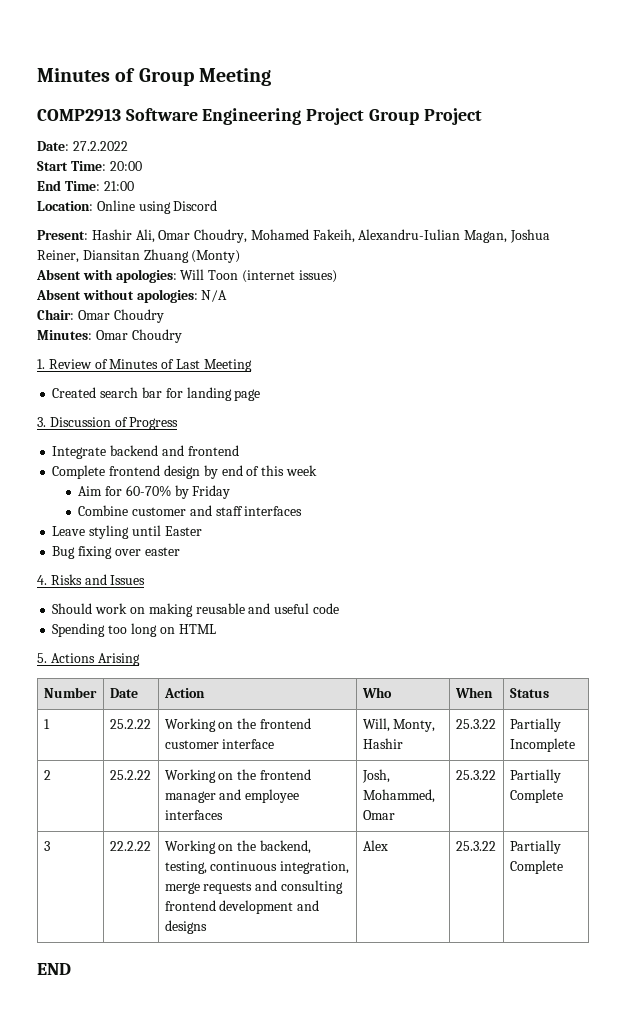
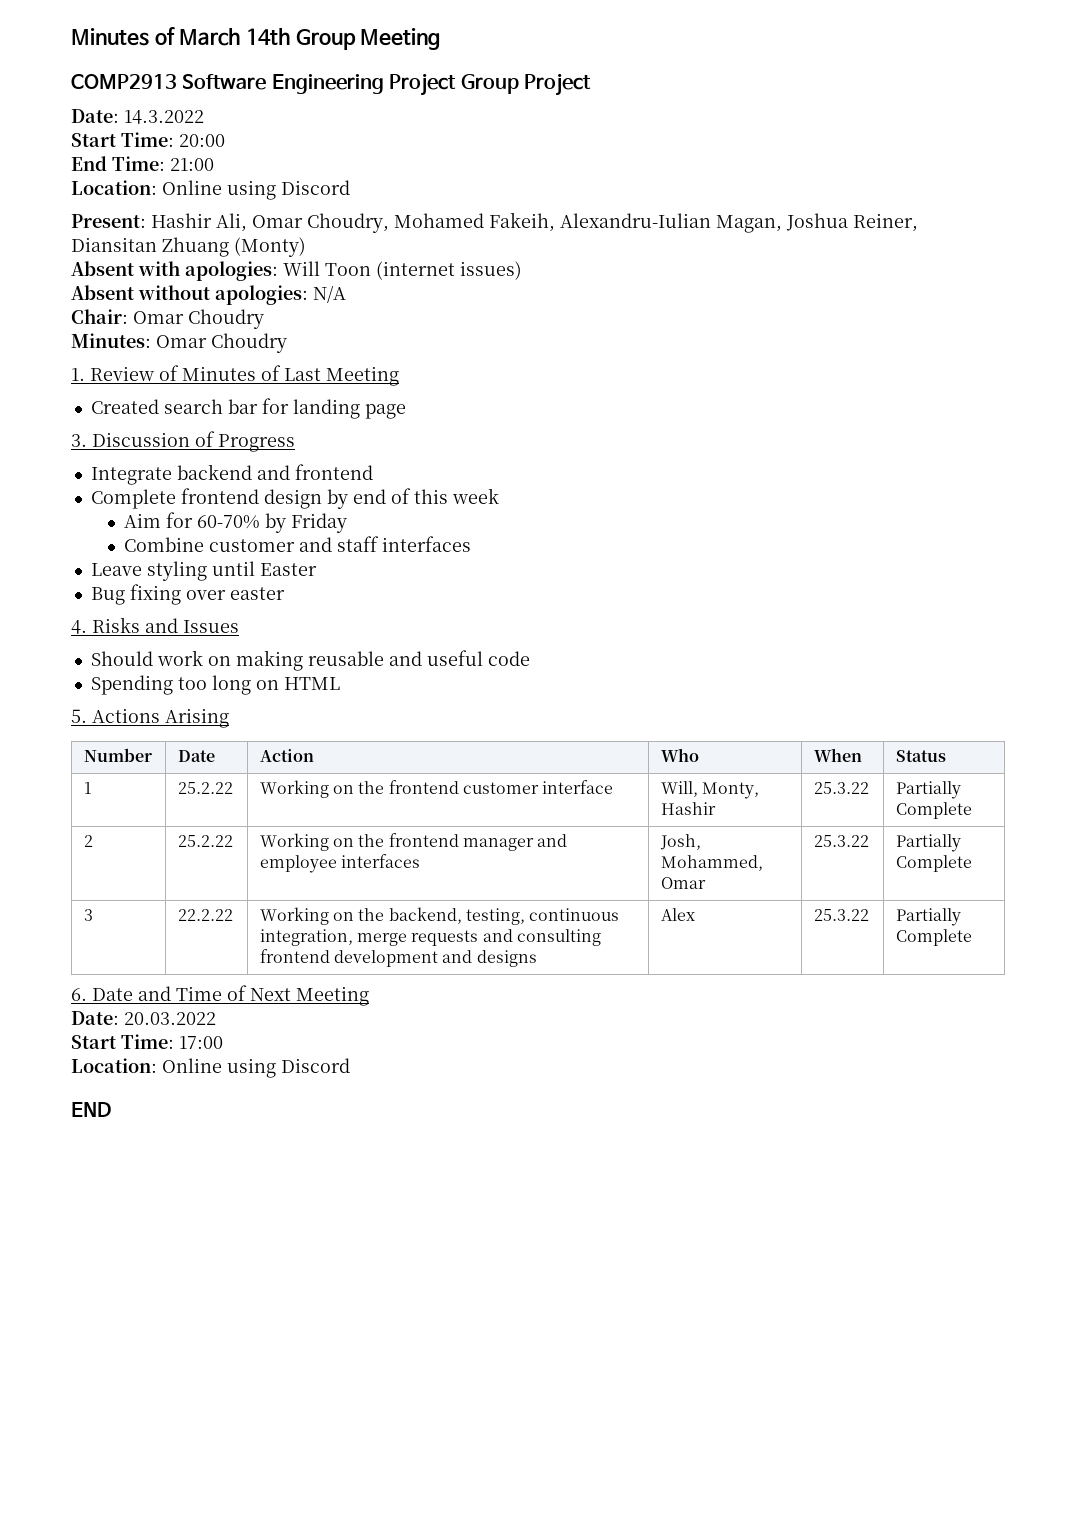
[37,68,136,82] Minutes of -> [71,27,290,46] Minutes of March 14th
[72,141,128,151] 27.2.2022 -> [124,110,204,124] 14.3.2022
[509,738,575,752] Incomplete -> [895,802,972,819] Complete
(563, 867) none -> [71,985,369,1006] [71,1011,216,1025] [71,1034,223,1049] [71,1058,350,1078] // 6. Date and Time of Next Meeting // Date: 20.03.2022 // Start Time: 17:00 // Location: Online using Discord

